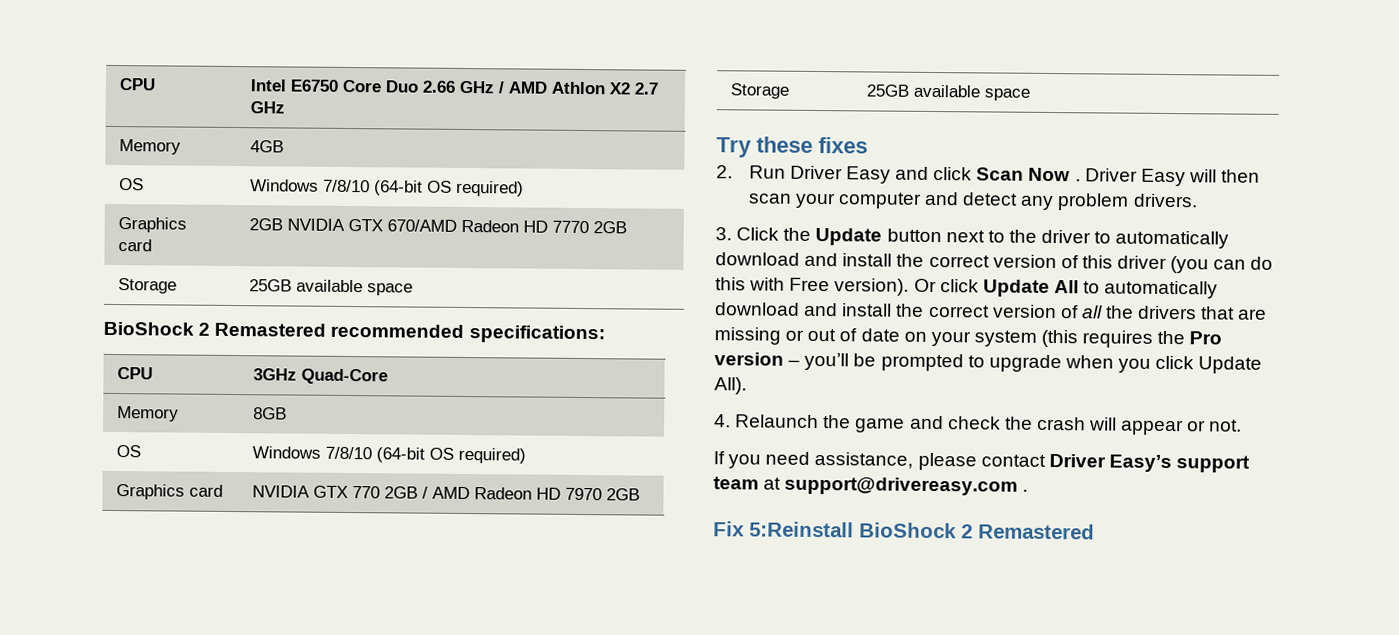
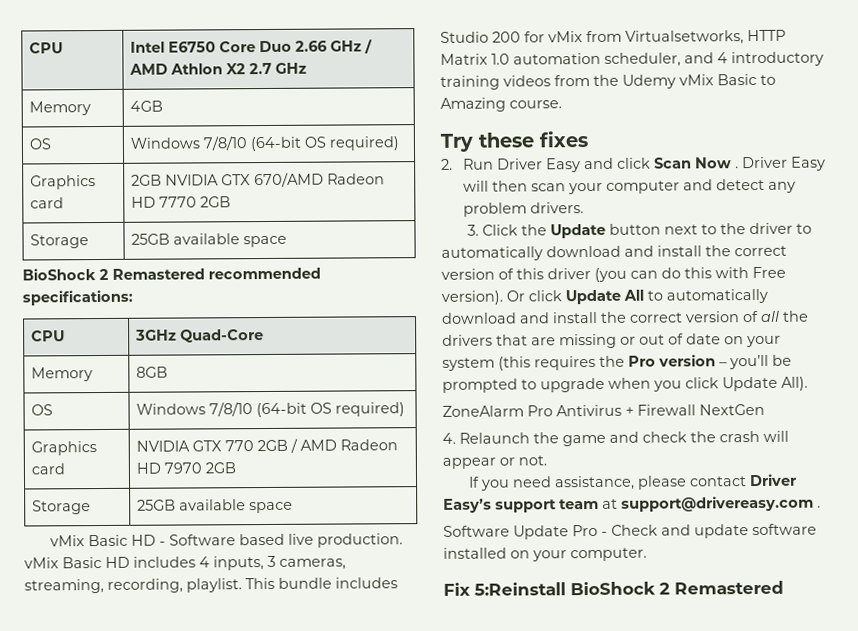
(1031, 94) none -> [50,533,404,548] [24,555,346,571] [24,577,398,594] [440,29,786,45] [440,51,824,67] [440,73,776,90] [440,97,562,112] // vMix Basic HD - Software based live production. vMix Basic HD includes 4 inputs, 3 cameras, streaming, recording, playlist. This bundle includes Studio 200 for vMix from Virtualsetworks, HTTP Matrix 1.0 automation scheduler, and 4 introductory training videos from the Udemy vMix Basic to Amazing course.
(747, 386) none -> [442,403,765,417] // ZoneAlarm Pro Antivirus + Firewall NextGen
(1029, 490) none -> [443,523,817,540] [443,547,647,562] // Software Update Pro - Check and update software installed on your computer.

